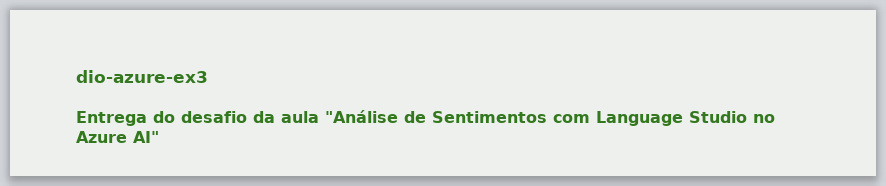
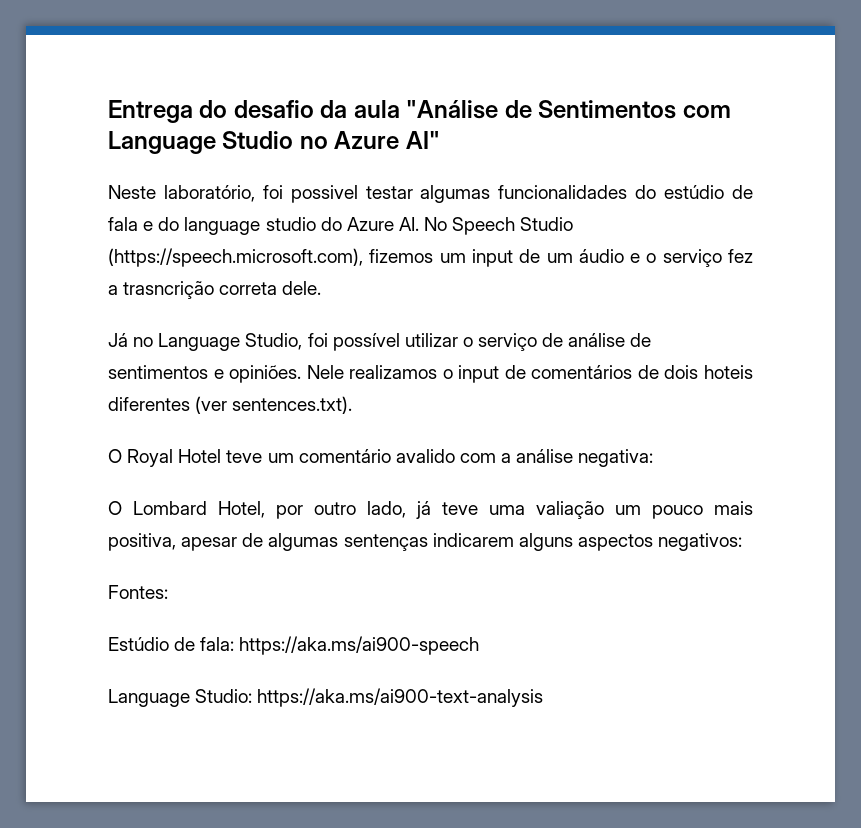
[76,70,208,83] dio-azure-ex3 // -> (108, 111) none
(159, 137) none -> [108,185,754,203] [108,217,574,235] [108,248,753,267] [108,281,322,299] [108,333,652,351] [108,365,753,383] [108,396,353,414] [108,449,654,467] [108,501,753,519] [108,533,743,551] [108,585,168,599] [108,636,480,655] [108,688,544,707] // Neste laboratório, foi possivel testar algumas funcionalidades do estúdio de fala e do language studio do Azure AI. No Speech Studio (https://speech.microsoft.com), fizemos um input de um áudio e o serviço fez a trasncrição correta dele. // Já no Language Studio, foi possível utilizar o serviço de análise de sentimentos e opiniões. Nele realizamos o input de comentários de dois hoteis diferentes (ver sentences.txt). // O Royal Hotel teve um comentário avalido com a análise negativa: // O Lombard Hotel, por outro lado, já teve uma valiação um pouco mais positiva, apesar de algumas sentenças indicarem alguns aspectos negativos: // Fontes: // Estúdio de fala: https://aka.ms/ai900-speech // Language Studio: https://aka.ms/ai900-text-analysis

